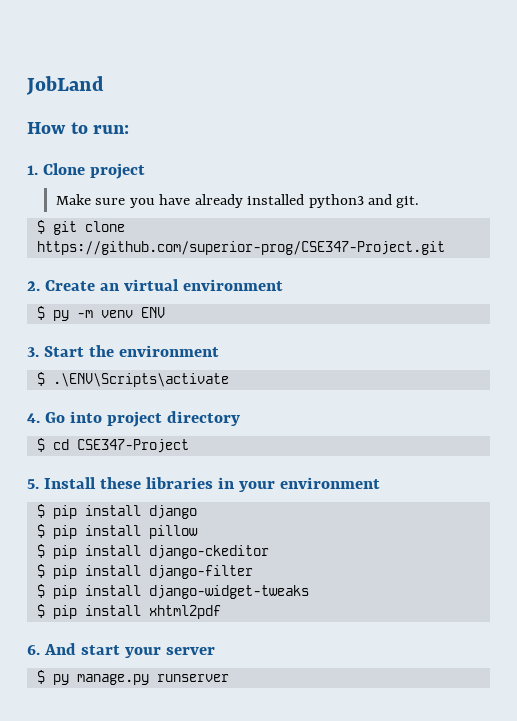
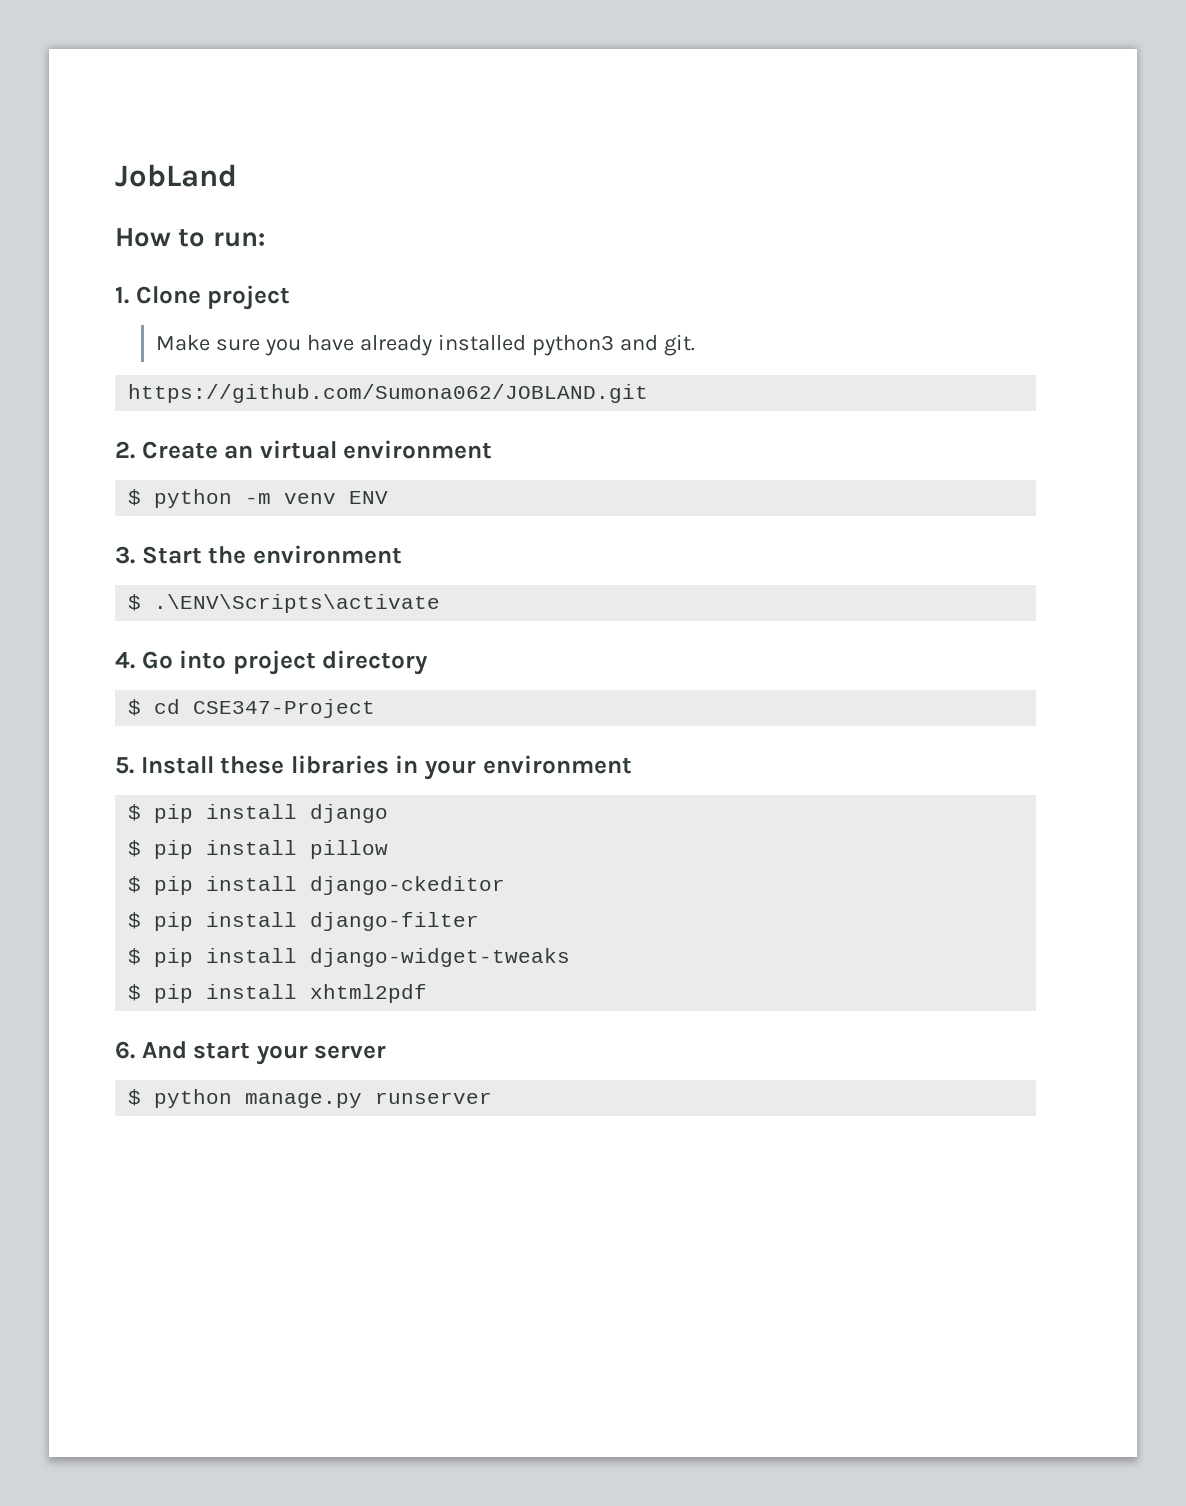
[36,220,125,235] [36,241,445,255] $ git clone https://github.com/superior-prog/CSE347-Project.git -> [128,384,649,403] https://github.com/Sumona062/JOBLAND.git
[52,310,69,321] py -> [154,489,233,508] python
[52,674,69,685] py -> [154,1089,233,1108] python

